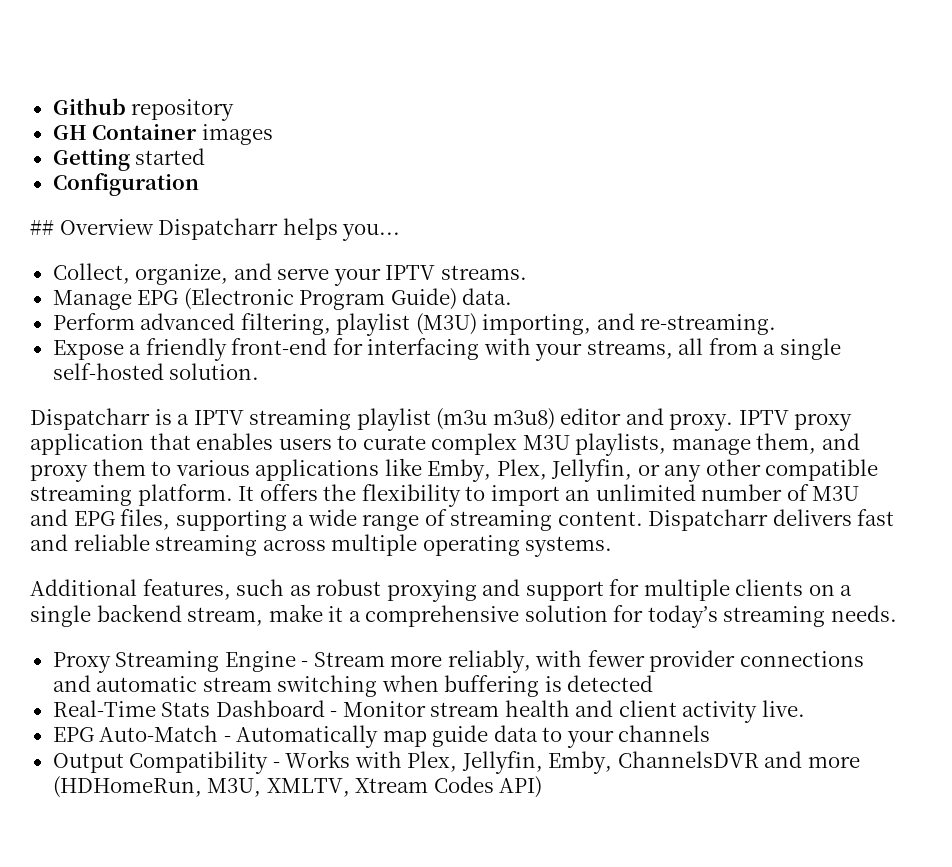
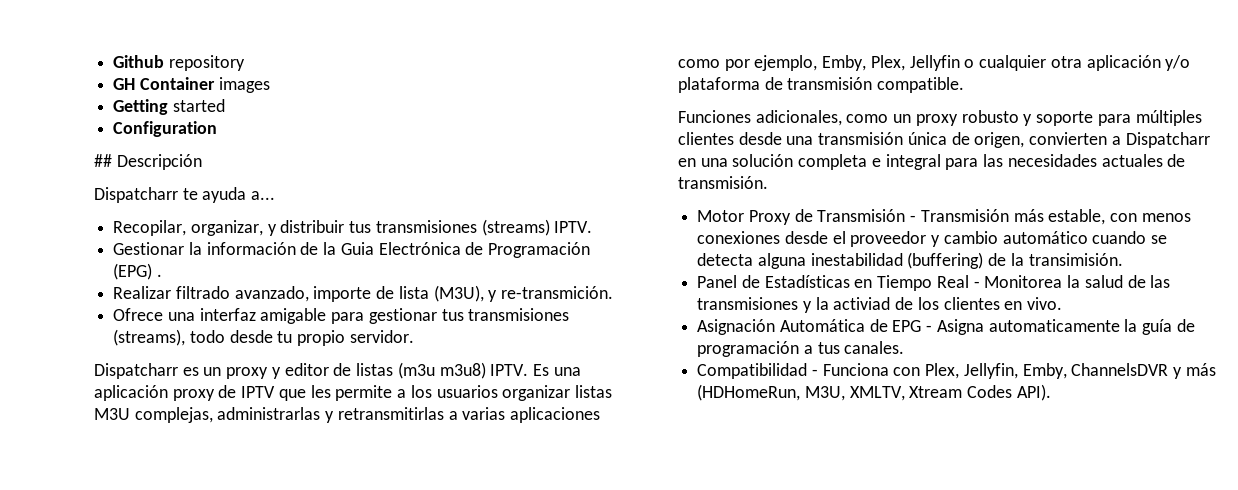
[59,218,401,241] [52,263,527,286] [52,288,513,310] [52,313,777,336] [52,338,841,361] [52,363,260,380] [30,408,853,431] [30,433,860,456] [30,458,879,482] [30,484,860,507] [30,509,895,531] [30,534,613,557] [30,579,853,602] [30,604,897,628] [52,650,864,673] [52,675,654,697] [52,700,805,723] [52,725,711,748] [52,750,402,774] Overview Dispatcharr helps you... // Collect, organize, and serve your IPTV streams. // Manage EPG (Electronic Program Guide) data. // Perform advanced filtering, playlist (M3U) importing, and re-streaming. // Expose a friendly front-end for interfacing with your streams, all from a single self-hosted solution. // Dispatcharr is a IPTV streaming playlist (m3u m3u8) editor and proxy. IPTV proxy application that enables users to curate complex M3U playlists, manage them, and proxy them to various applications like Emby, Plex, Jellyfin, or any other compatible streaming platform. It offers the flexibility to import an unlimited number of M3U and EPG files, supporting a wide range of streaming content. Dispatcharr delivers fast and reliable streaming across multiple operating systems. // Additional features, such as robust proxying and support for multiple clients on a single backend stream, make it a comprehensive solution for today’s streaming needs. // Proxy Streaming Engine - Stream more reliably, with fewer provider connections and automatic stream switching when buffering is detected // Real-Time Stats Dashboard - Monitor stream health and client activity live. // EPG Auto-Match - Automatically map guide data to your channels // Output Compatibility - Works with -> [116,154,202,170] [94,187,276,203] [113,219,593,236] [113,242,591,258] [113,263,162,280] [113,285,614,302] [113,308,570,324] [113,329,414,346] [94,362,581,379] [94,385,612,401] [94,407,601,423] [678,55,1191,71] [678,77,965,93] [678,110,1202,126] [678,132,1210,148] [678,154,1186,170] [678,176,768,189] [697,209,1191,225] [697,231,1168,247] [697,252,1123,269] [697,275,1171,291] [697,297,1063,313] [697,319,1195,335] [697,341,905,357] [697,363,921,379] Descripción // Dispatcharr te ayuda a... // Recopilar, organizar, y distribuir tus transmisiones (streams) IPTV. // Gestionar la información de la Guia Electrónica de Programación (EPG) . // Realizar filtrado avanzado, importe de lista (M3U), y re-transmición. // Ofrece una interfaz amigable para gestionar tus transmisiones (streams), todo desde tu propio servidor. // Dispatcharr es un proxy y editor de listas (m3u m3u8) IPTV. Es una aplicación proxy de IPTV que les permite a los usuarios organizar listas M3U complejas, administrarlas y retransmitirlas a varias aplicaciones como por ejemplo, Emby, Plex, Jellyfin o cualquier otra aplicación y/o plataforma de transmisión compatible. // Funciones adicionales, como un proxy robusto y soporte para múltiples clientes desde una transmisión única de origen, convierten a Dispatcharr en una solución completa e integral para las necesidades actuales de transmisión. // Motor Proxy de Transmisión - Transmisión más estable, con menos conexiones desde el proveedor y cambio automático cuando se detecta alguna inestabilidad (buffering) de la transimisión. // Panel de Estadísticas en Tiempo Real - Monitorea la salud de las transmisiones y la activiad de los clientes en vivo. // Asignación Automática de EPG - Asigna automaticamente la guía de programación a tus canales. // Compatibilidad - Funciona con
[764,751,860,768] and more -> [1173,363,1216,379] y más
[499,776,543,798] API) -> [1016,384,1051,401] API).

